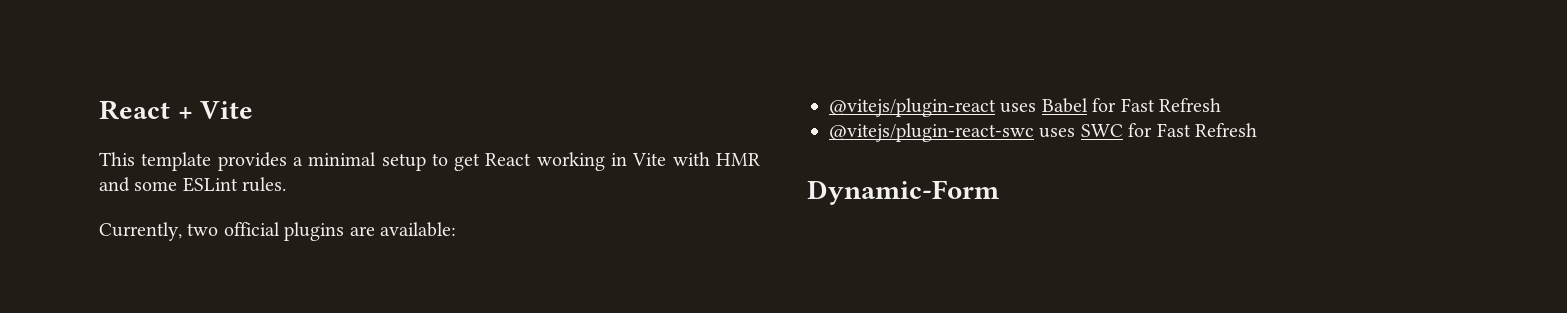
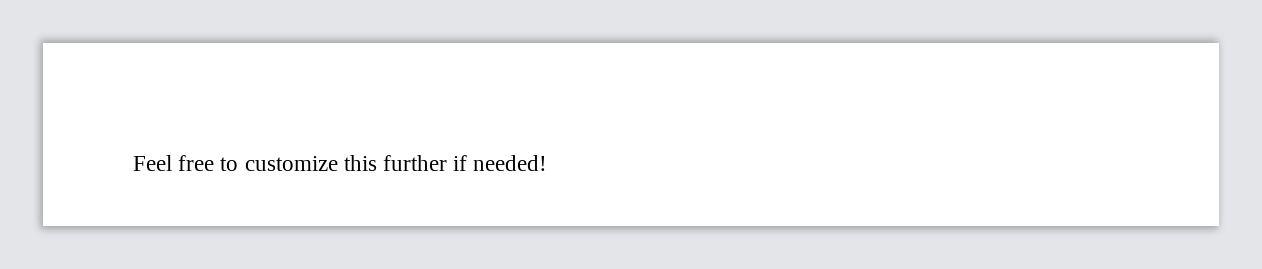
[99,100,254,120] [99,152,760,171] [99,177,287,192] [99,222,456,241] [829,98,1221,117] [829,123,1257,142] [807,180,999,205] React + Vite // This template provides a minimal setup to get React working in Vite with HMR and some ESLint rules. // Currently, two official plugins are available: // @vitejs/plugin-react uses Babel for Fast Refresh // @vitejs/plugin-react-swc uses SWC for Fast Refresh // Dynamic-Form -> [133,155,548,171] Feel free to customize this further if needed!

